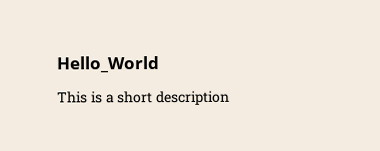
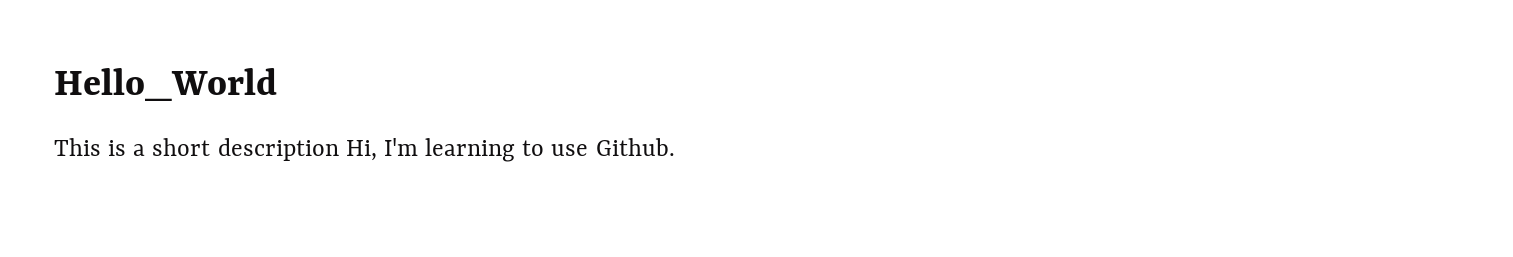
(231, 98) none -> [345,138,675,162] Hi, I'm learning to use Github.

